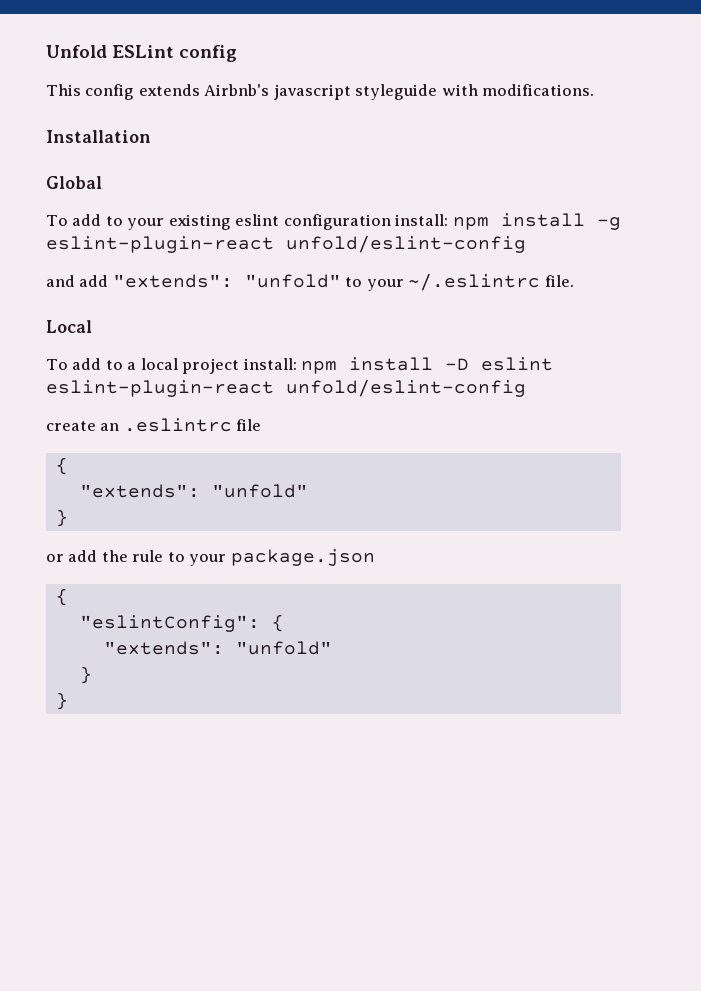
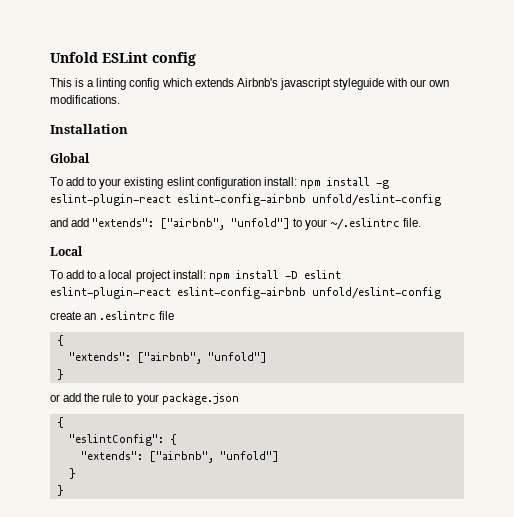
[85,84,135,100] config -> [75,78,192,90] is a linting config which
(478, 90) none -> [410,79,450,87] our own
(274, 244) none -> [177,194,306,206] eslint-config-airbnb
[244,274,341,288] "unfold" -> [160,218,291,230] ["airbnb", "unfold"]
(274, 388) none -> [177,287,306,299] eslint-config-airbnb
[211,484,308,498] "unfold" -> [136,352,267,364] ["airbnb", "unfold"]
[235,641,332,655] "unfold" -> [148,451,279,463] ["airbnb", "unfold"]

